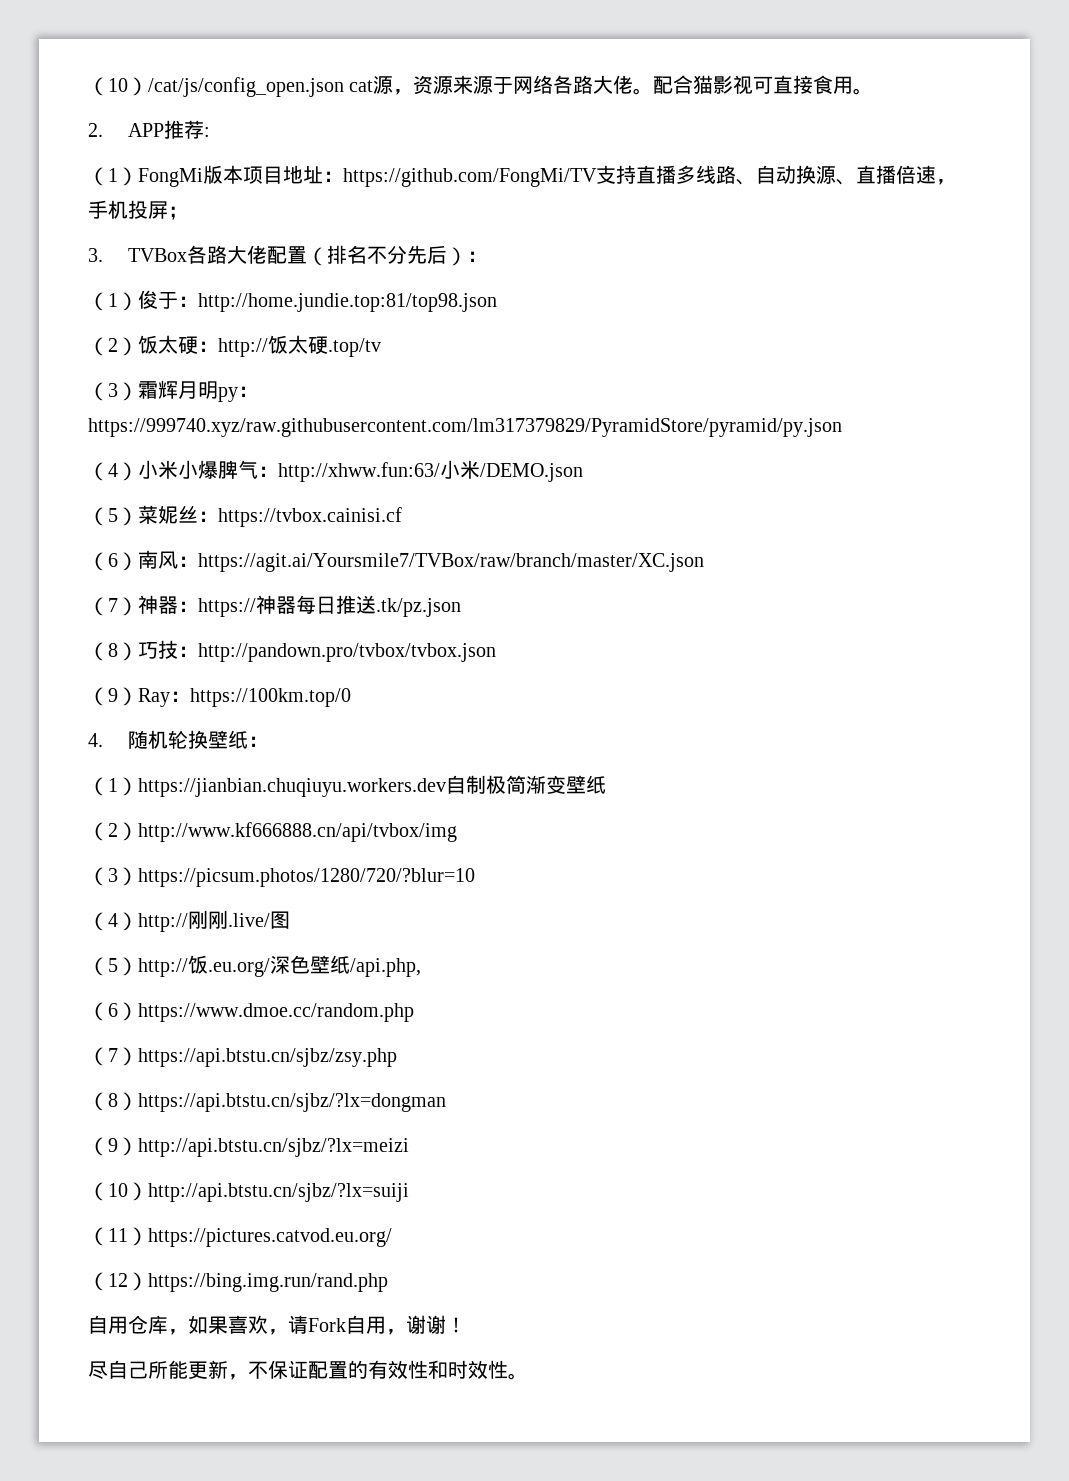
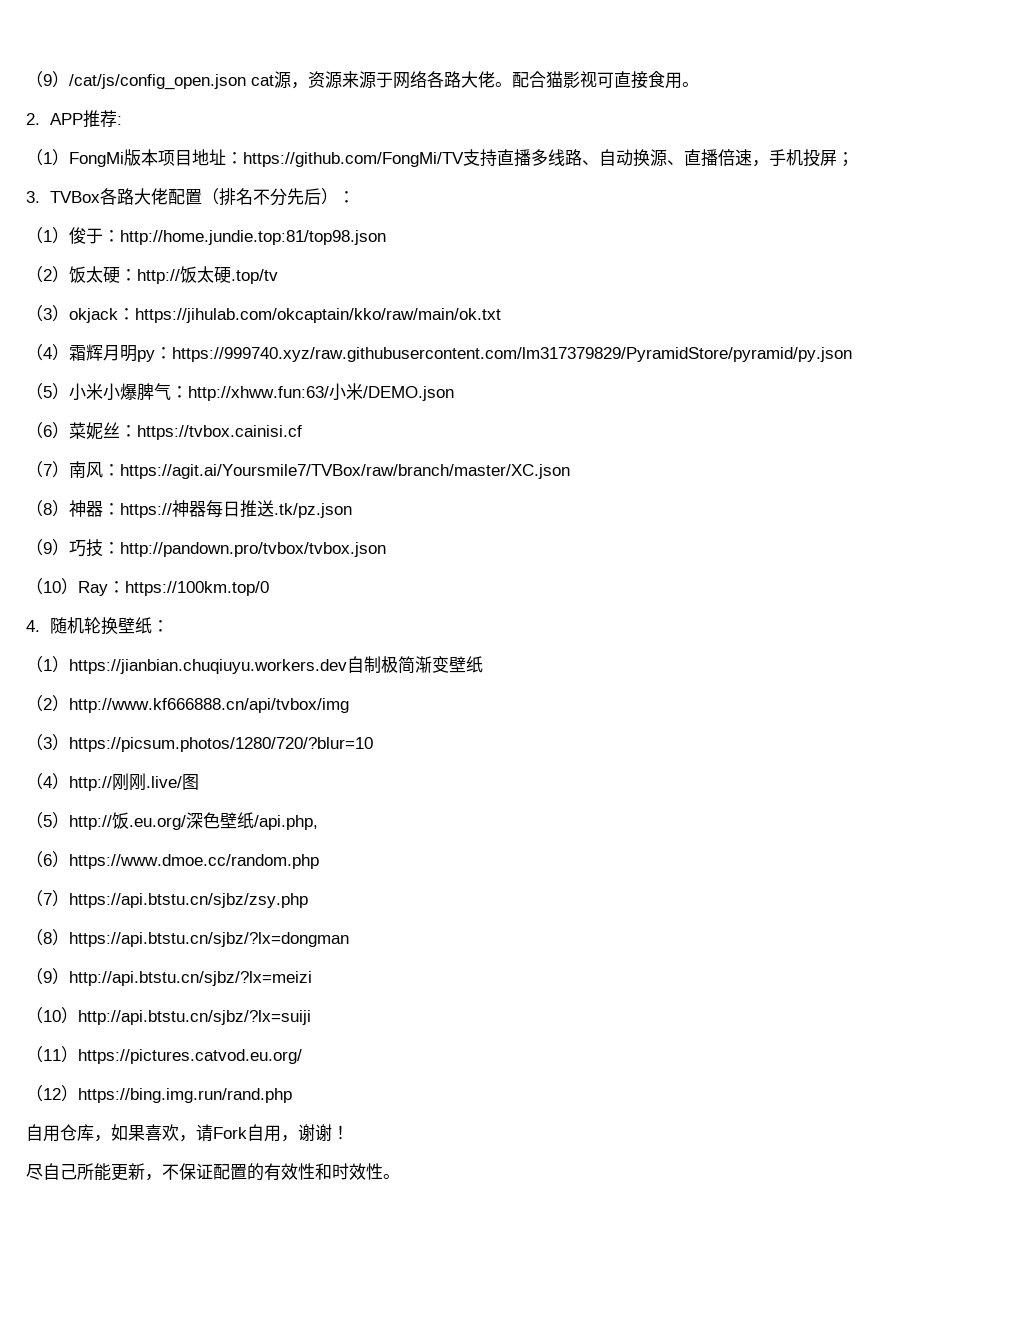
[88,77,128,96] （10 -> [26,71,52,88] （9
(138, 391) none -> [69,308,501,323] [26,344,69,361] okjack：https://jihulab.com/okcaptain/kko/raw/main/ok.txt // （4）
[108,463,118,477] 4 -> [43,386,52,398] 5
[108,508,118,522] 5 -> [43,425,52,437] 6
[108,553,118,567] 6 -> [43,464,52,476] 7
[108,598,118,612] 7 -> [43,503,52,515] 8
[108,643,118,657] 8 -> [43,542,52,554] 9
[108,688,118,702] 9 -> [43,581,61,593] 10

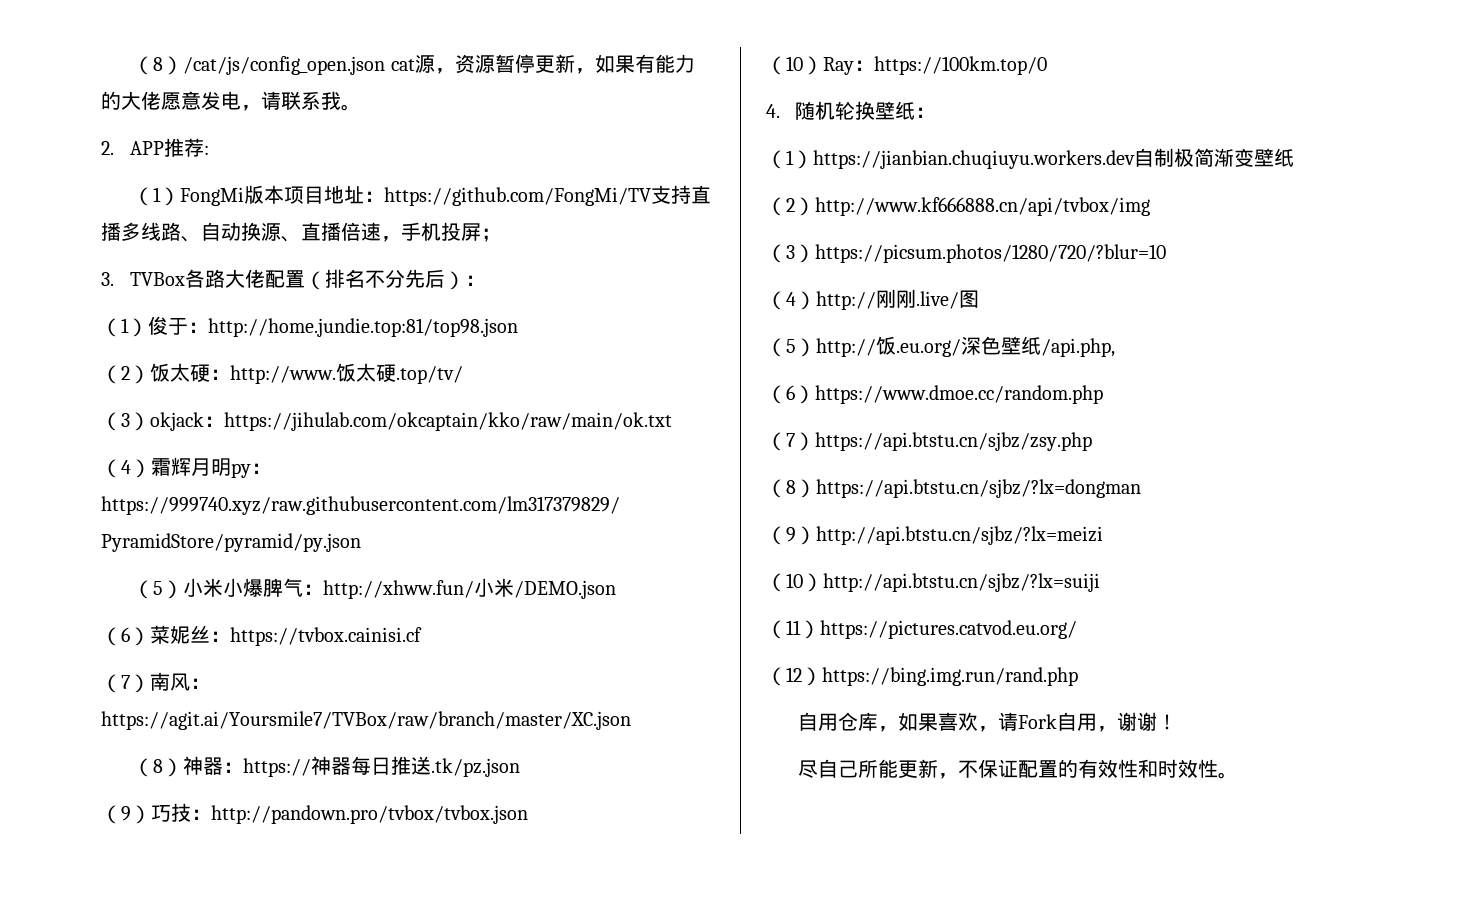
[26,71,52,88] （9 -> [133,56,164,75] （8
[342,71,682,89] 来源于网络各路大佬。配合猫影视可直接食用 -> [494,54,695,74] [101,91,341,111] 暂停更新，如果有能力的大佬愿意发电，请联系我
[137,266,278,284] http://饭太硬.top/tv -> [230,363,463,384] http://www.饭太硬.top/tv/
[188,386,329,401] http://xhww.fun:63/ -> [323,580,475,599] http://xhww.fun/

